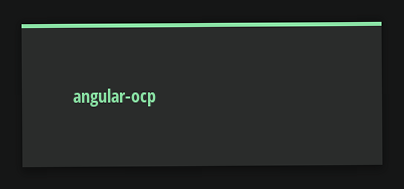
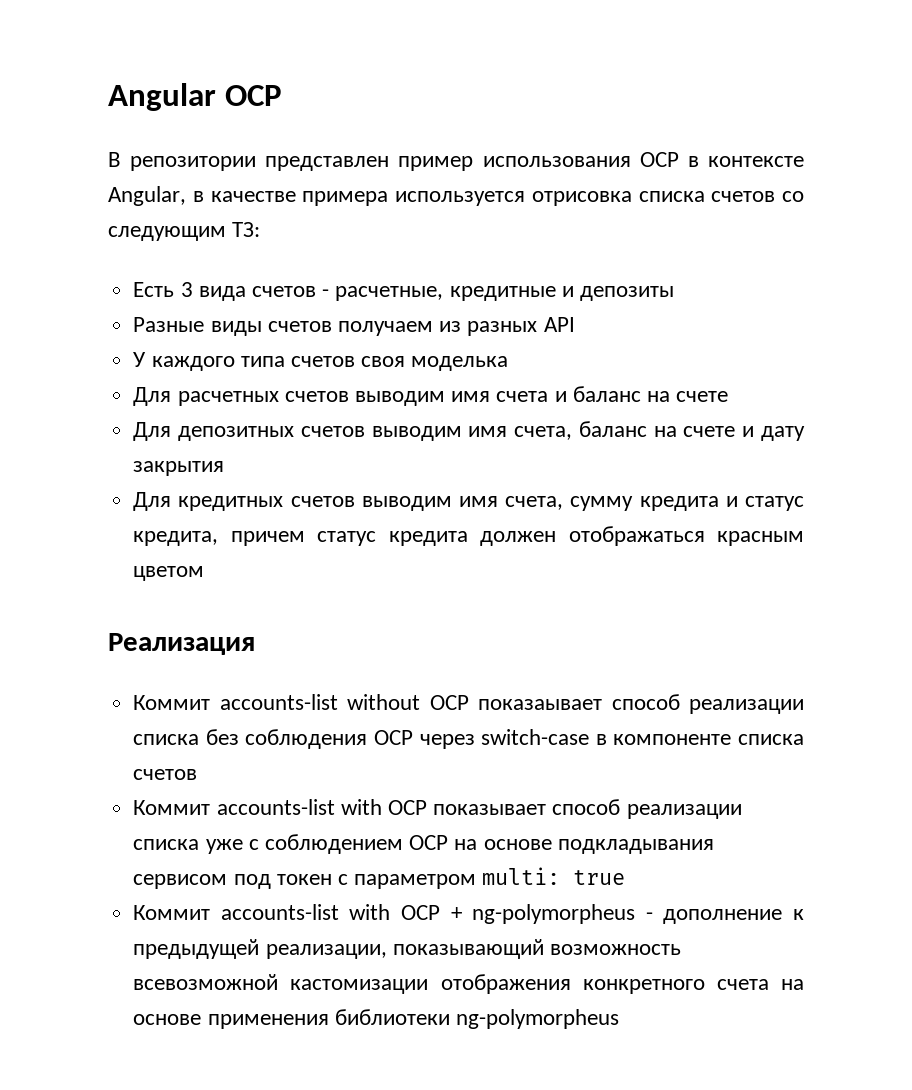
[72,88,157,107] angular-ocp -> [108,83,282,111] [108,152,804,171] [108,186,804,206] [108,222,261,241] [133,282,674,301] [133,317,575,336] [133,352,509,371] [133,386,729,406] [133,421,805,441] [133,461,225,476] [133,492,804,511] [133,526,804,546] [133,566,205,581] [108,633,255,655] [133,694,804,714] [133,729,804,749] [133,769,198,780] [133,799,742,819] [133,834,714,854] [133,867,626,889] [133,904,804,924] [133,939,681,959] [133,974,804,994] [133,1009,619,1029] Angular OCP // В репозитории представлен пример использования OCP в контексте Angular, в качестве примера используется отрисовка списка счетов со следующим ТЗ: // Есть 3 вида счетов - расчетные, кредитные и депозиты // Разные виды счетов получаем из разных API // У каждого типа счетов своя моделька // Для расчетных счетов выводим имя счета и баланс на счете // Для депозитных счетов выводим имя счета, баланс на счете и дату закрытия // Для кредитных счетов выводим имя счета, сумму кредита и статус кредита, причем статус кредита должен отображаться красным цветом // Реализация // Коммит accounts-list without OCP показаывает способ реализации списка без соблюдения OCP через switch-case в компоненте списка счетов // Коммит accounts-list with OCP показывает способ реализации списка уже с соблюдением OCP на основе подкладывания сервисом под токен с параметром multi: true // Коммит accounts-list with OCP + ng-polymorpheus - дополнение к предыдущей реализации, показывающий возможность всевозможной кастомизации отображения конкретного счета на основе применения библиотеки ng-polymorpheus

